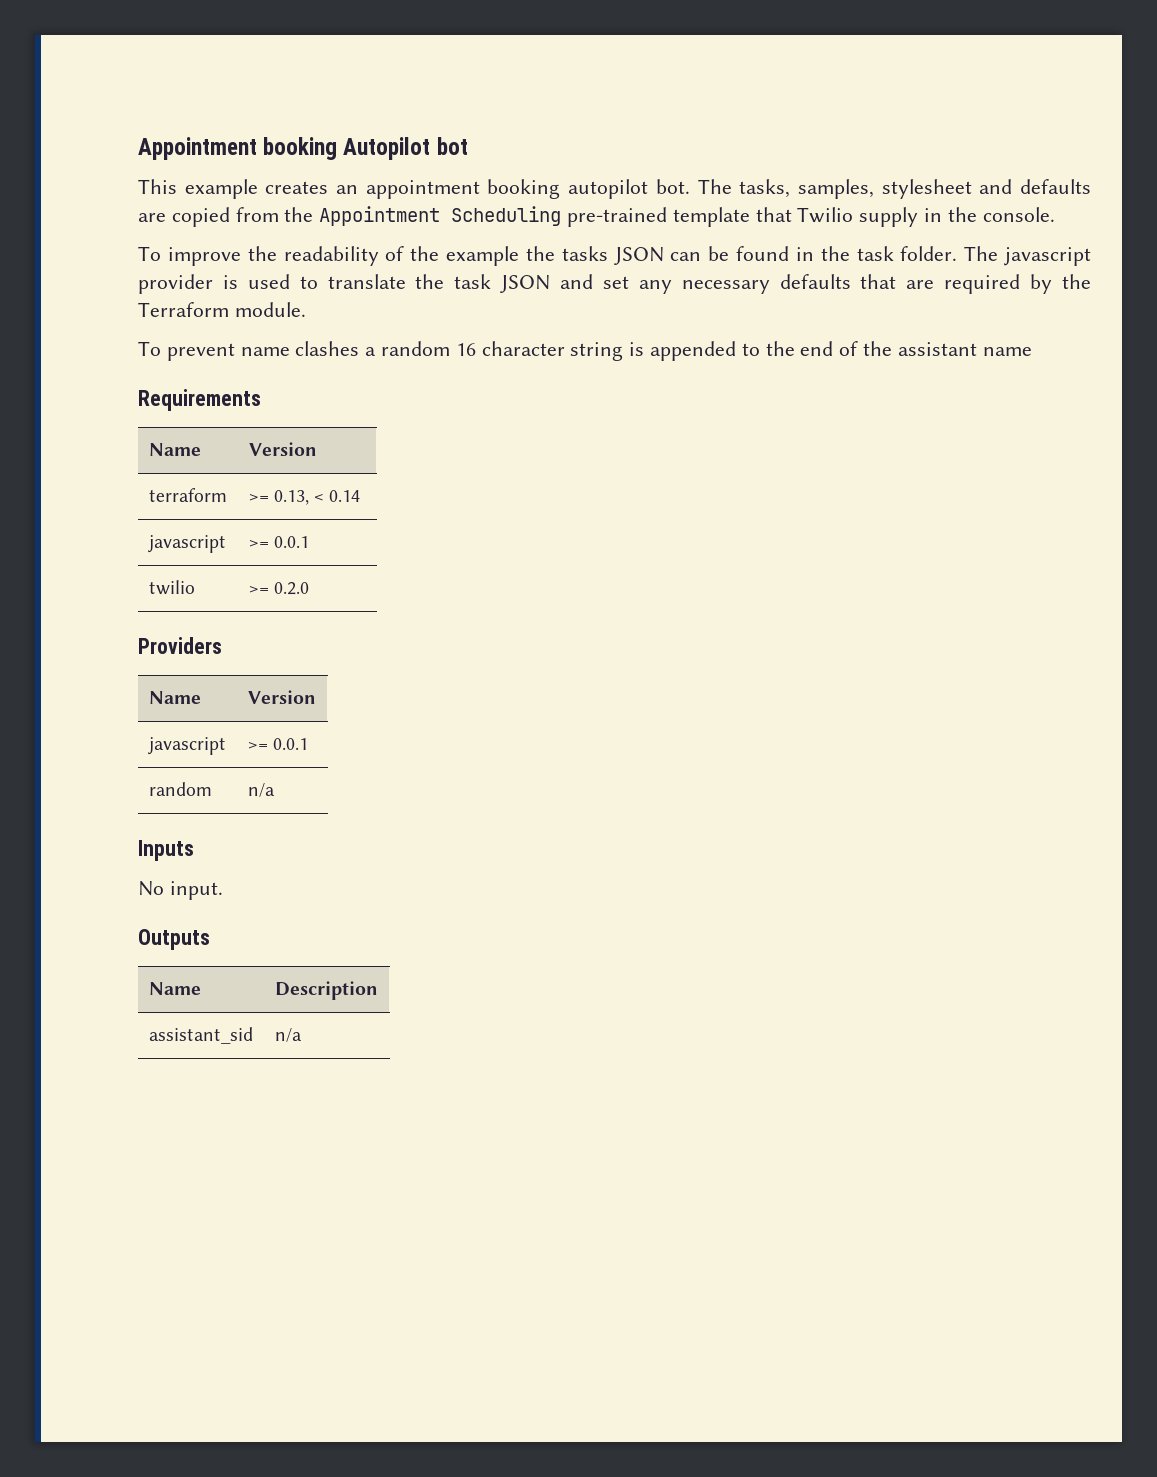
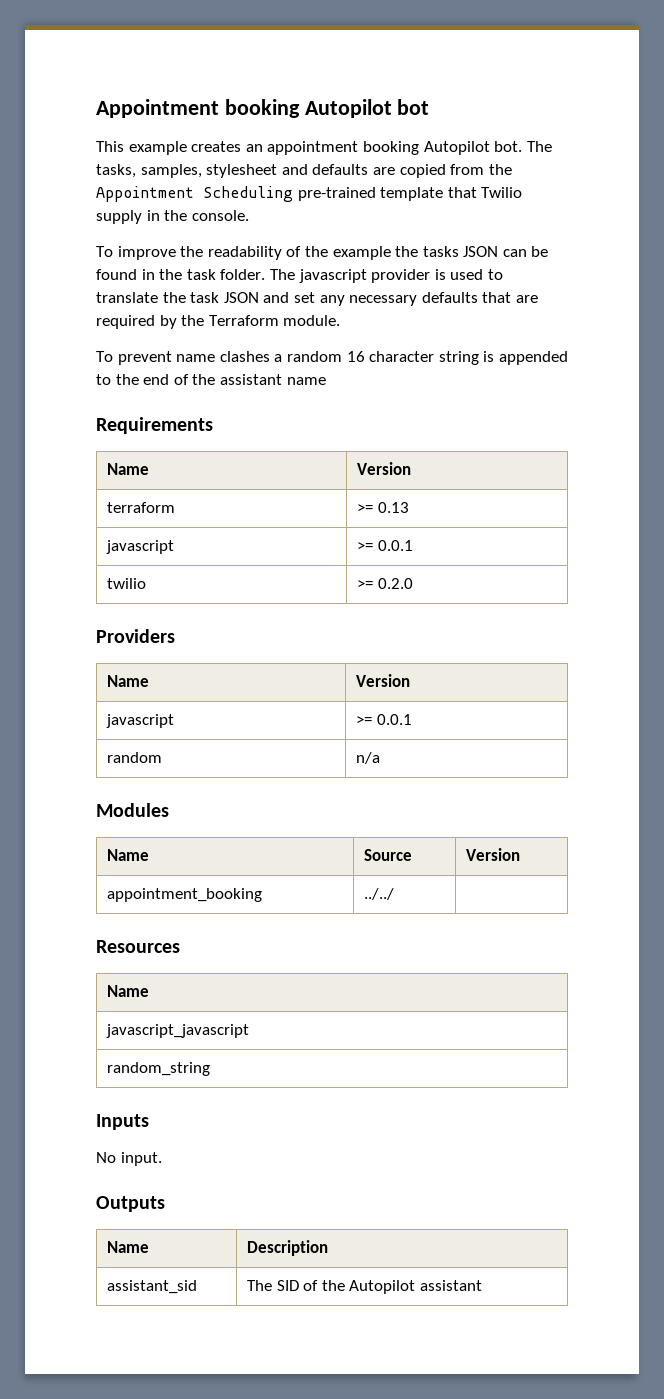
[568,179,649,199] autopilot -> [423,141,490,155] Autopilot
[273,490,361,505] 0.13, < 0.14 -> [377,502,409,513] 0.13
(275, 790) none -> [96,803,169,817] [107,849,150,861] [364,849,413,861] [466,848,521,861] [107,888,263,902] [364,888,395,900] [96,940,180,953] [107,985,150,997] [106,1024,250,1038] [107,1062,211,1076] // Modules // Name | Source | Version // appointment_booking | ../../ | // Resources // Name // javascript_javascript // random_string
[274,1028,302,1042] n/a -> [247,1280,482,1294] The SID of the Autopilot assistant

